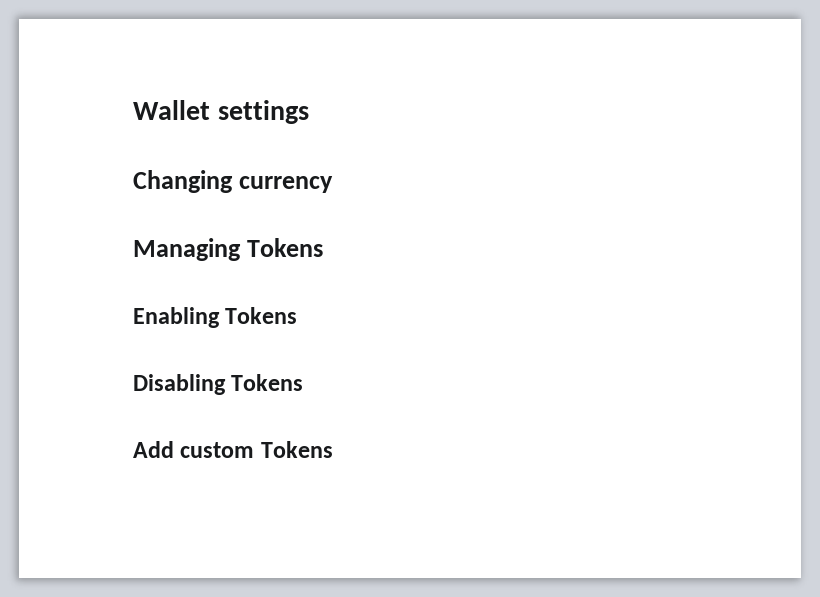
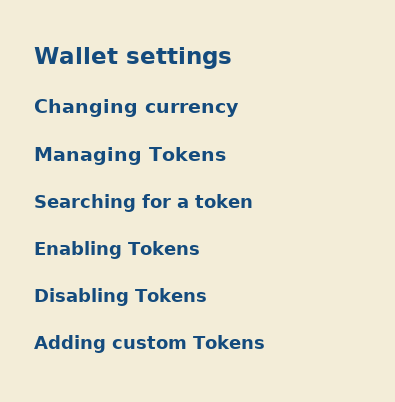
(323, 247) none -> [34,194,253,212] // Searching for a token
[133,441,174,458] Add -> [34,335,106,353] Adding

